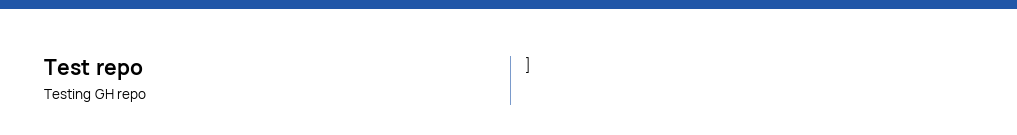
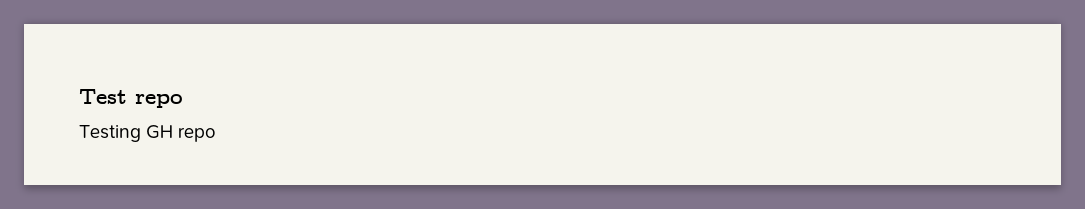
[525,57,531,73] // ] -> (217, 134) none

